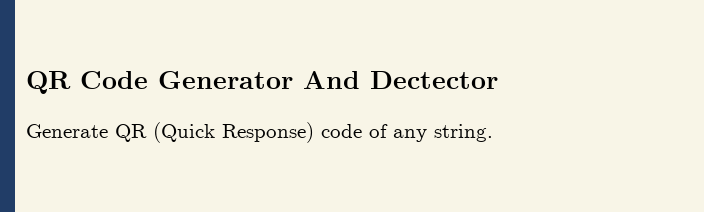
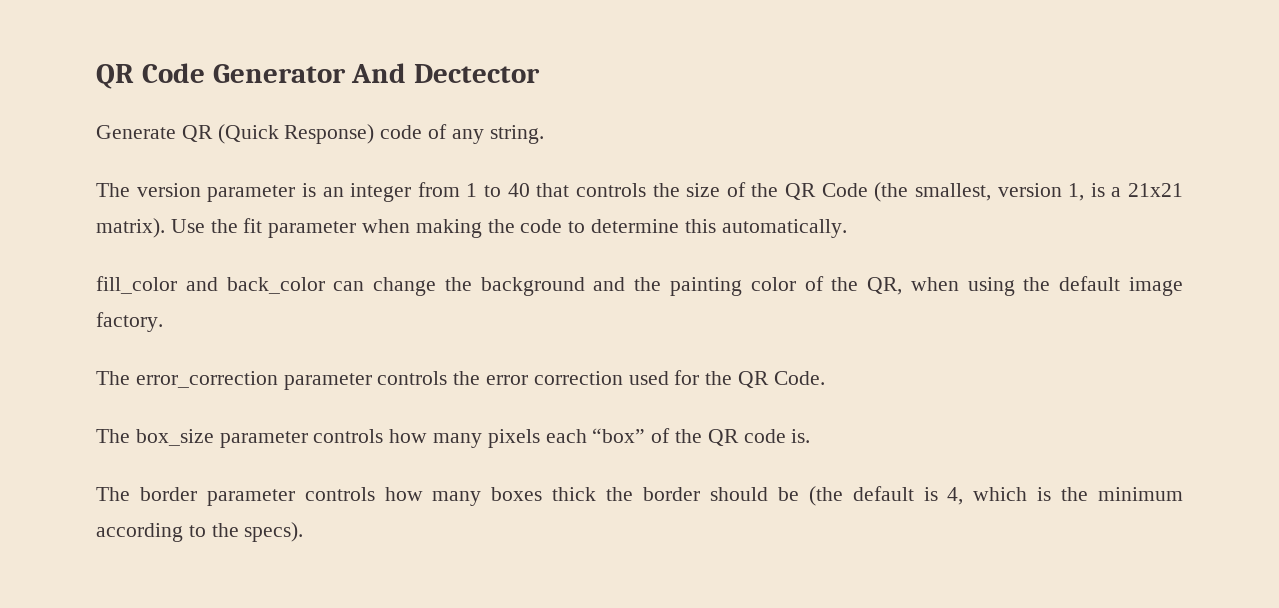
(493, 133) none -> [96,182,1183,202] [96,218,847,238] [96,276,1184,296] [96,312,163,332] [96,370,825,390] [96,428,811,448] [96,486,1183,506] [96,522,304,542] // The version parameter is an integer from 1 to 40 that controls the size of the QR Code (the smallest, version 1, is a 21x21 matrix). Use the fit parameter when making the code to determine this automatically. // fill_color and back_color can change the background and the painting color of the QR, when using the default image factory. // The error_correction parameter controls the error correction used for the QR Code. // The box_size parameter controls how many pixels each “box” of the QR code is. // The border parameter controls how many boxes thick the border should be (the default is 4, which is the minimum according to the specs).

